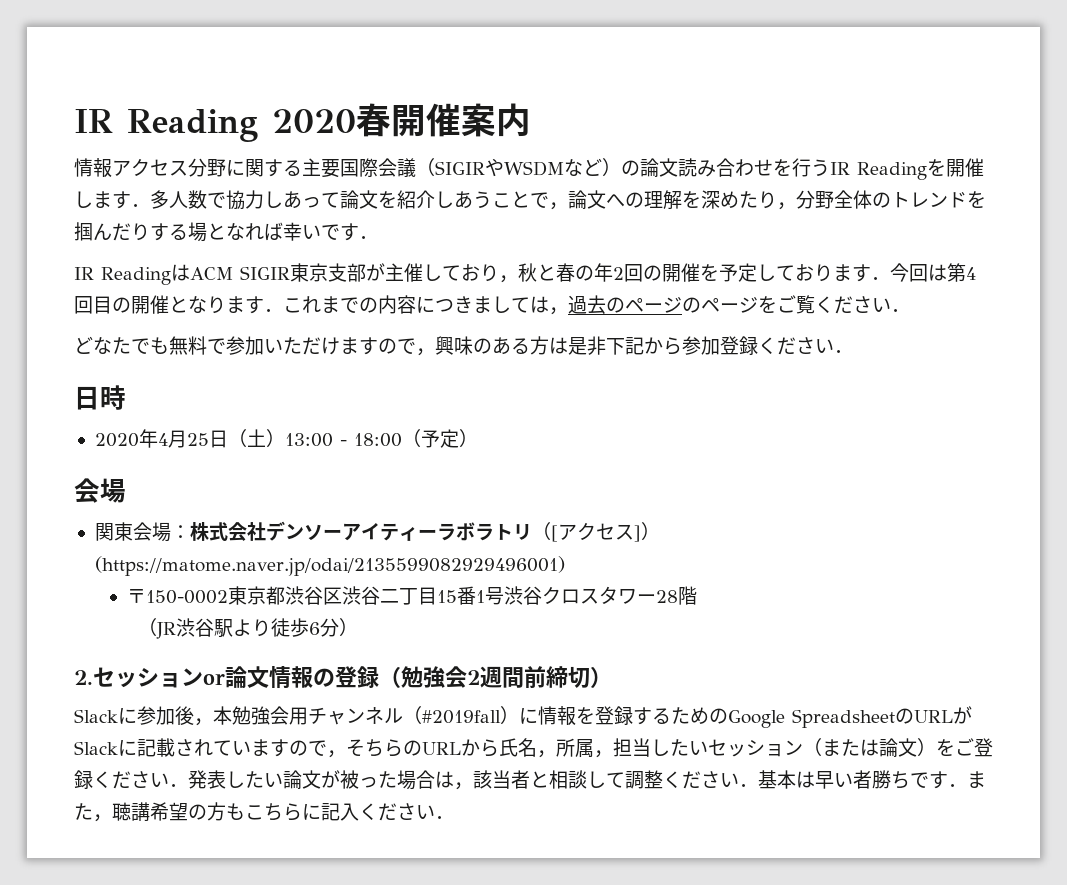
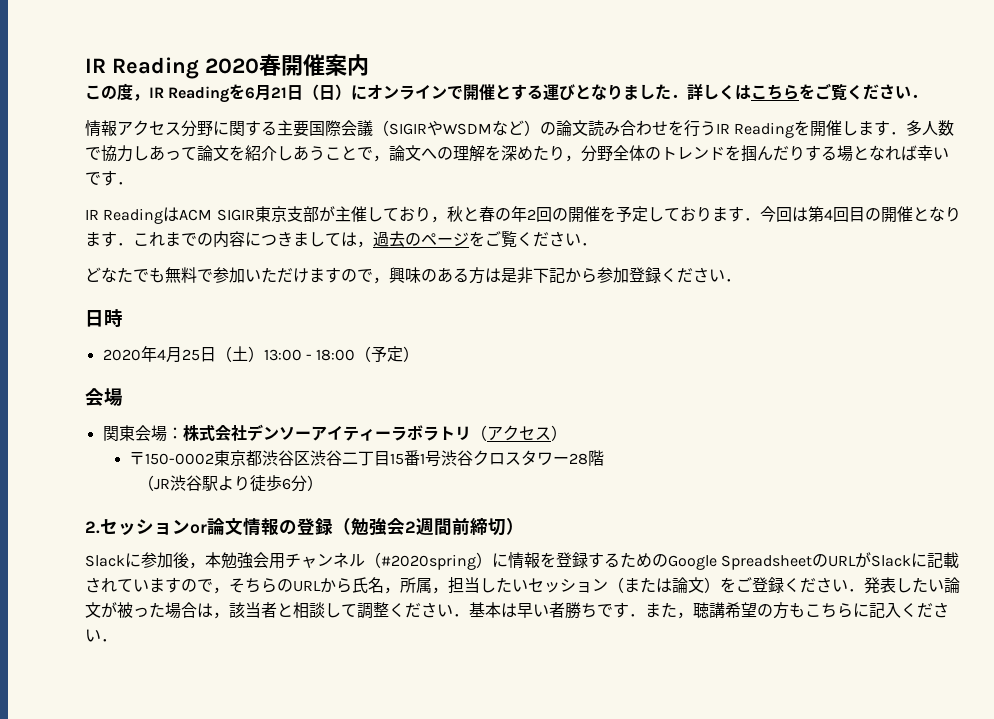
(531, 120) none -> [85,83,928,103] // この度，IR Readingを6月21日（日）にオンラインで開催とする運びとなりました．詳しくはこちらをご覧ください．
[682,297,758,313] のページ -> (469, 239) none
[550,522,660,542] [94,556,565,576] [アクセス]）(https://matome.naver.jp/odai/2135599082929496001) -> [486,425,567,441] アクセス）
[422,710,501,724] #2019fall -> [381,554,476,570] #2020spring

